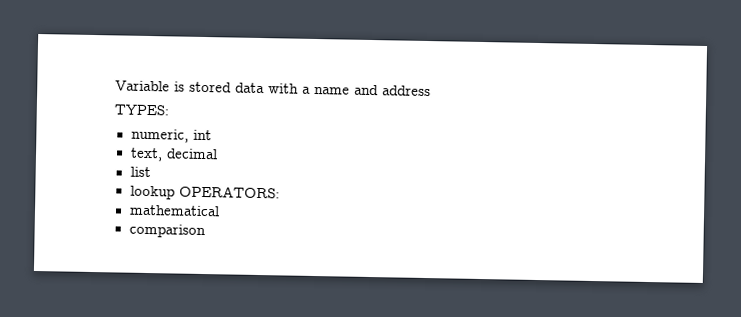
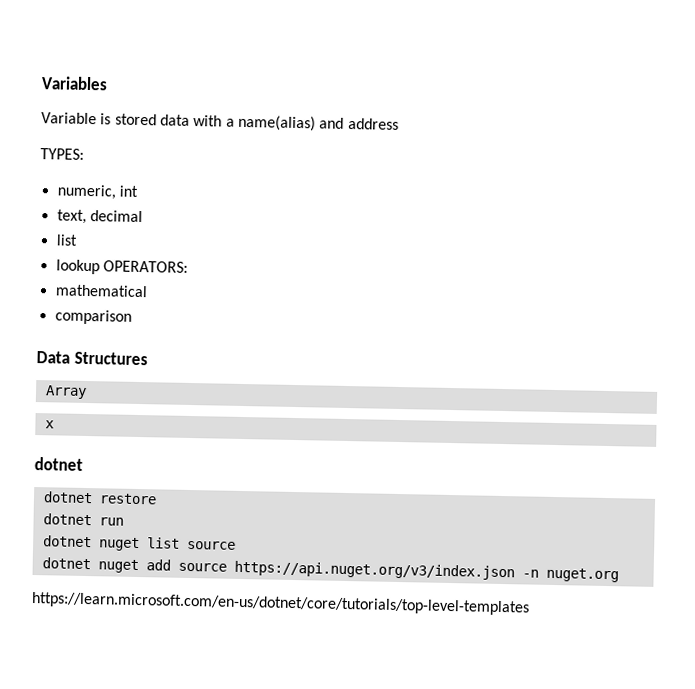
(115, 86) none -> [41,76,108,91] Variables //
[314,86,350,95] name -> [237,114,316,132] name(alias)
(206, 231) none -> [36,351,148,366] [44,385,87,399] [44,420,54,429] [34,457,83,471] [42,491,157,505] [42,513,124,526] [42,535,236,552] [41,557,619,583] [31,591,530,616] // Data Structures // Array // x // dotnet // dotnet restore // dotnet run // dotnet nuget list source // dotnet nuget add source https://api.nuget.org/v3/index.json -n nuget.org // https://learn.microsoft.com/en-us/dotnet/core/tutorials/top-level-templates

